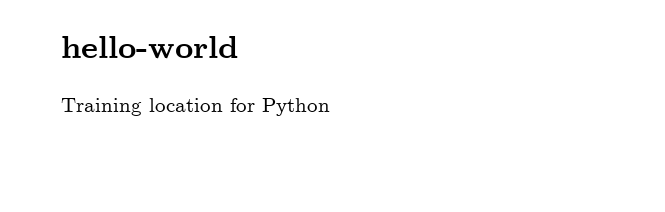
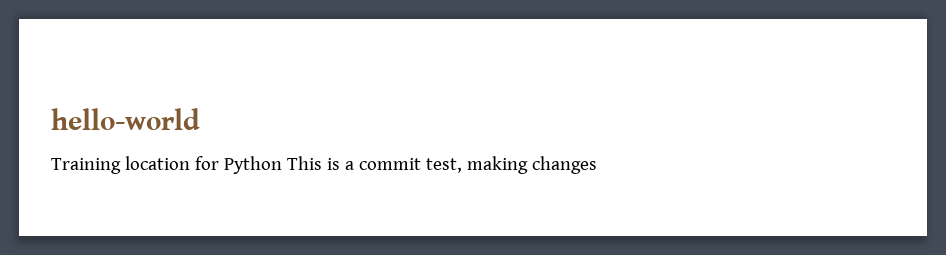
(330, 107) none -> [286,156,597,174] This is a commit test, making changes

